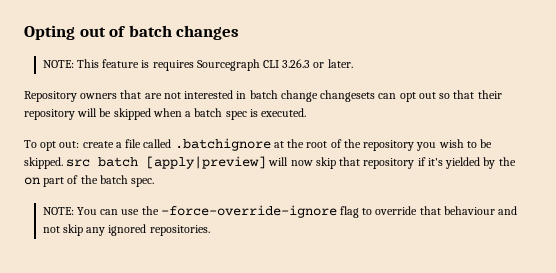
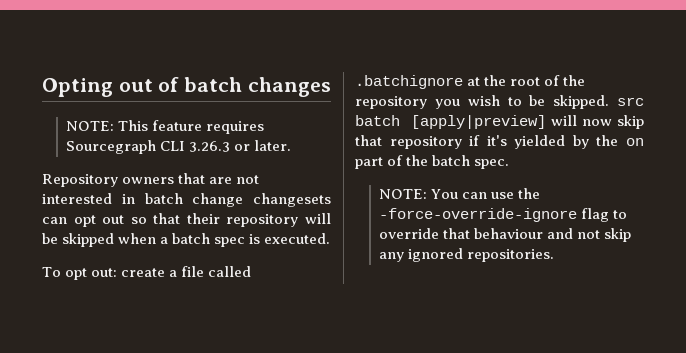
[141,60,150,68] is -> (203, 125) none

